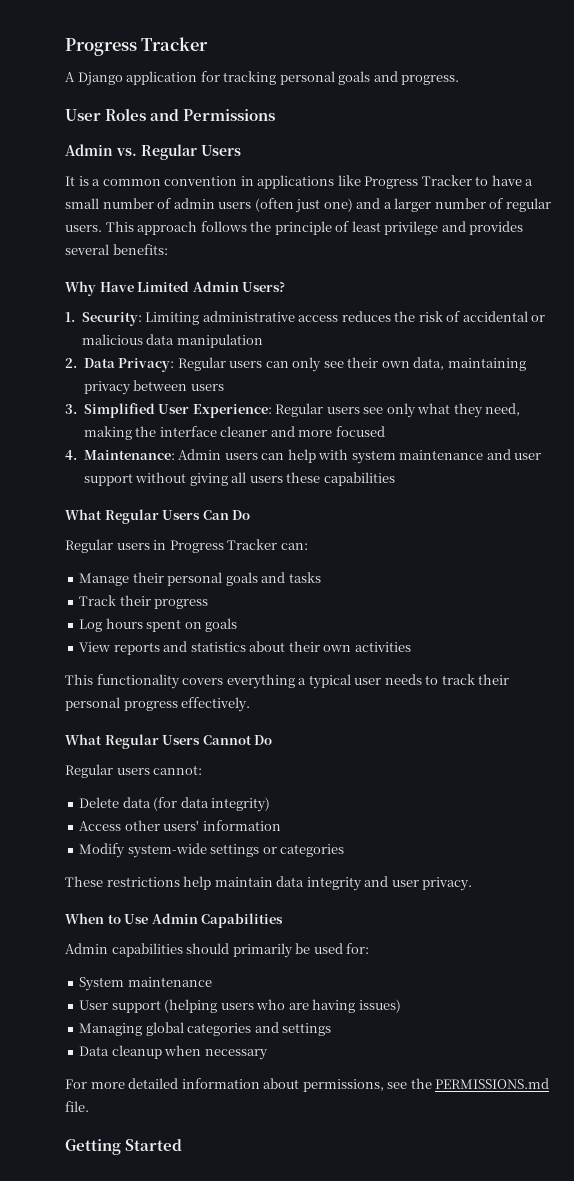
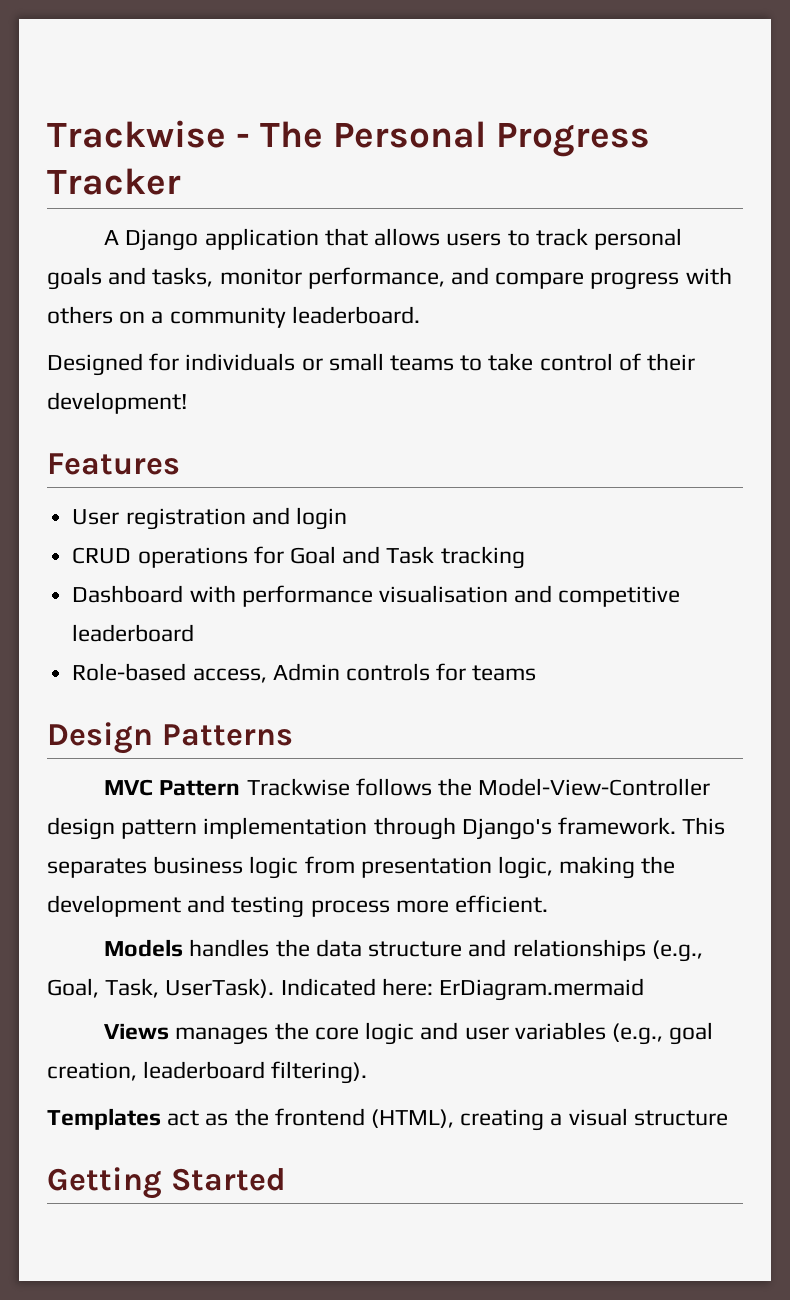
(65, 47) none -> [47,120,486,148] Trackwise - The Personal
[200,71,460,85] [65,108,276,121] [65,144,241,160] [65,175,534,189] [65,198,551,213] [65,221,524,235] [65,244,168,255] [65,281,286,296] [65,311,546,326] [81,334,263,348] [65,357,526,372] [83,380,224,395] [65,403,521,418] [83,426,385,440] [65,449,542,464] [83,472,395,486] [65,509,251,524] [65,539,308,553] [79,572,321,586] [79,595,209,609] [79,618,238,632] [79,641,411,655] [65,674,510,689] [65,697,251,712] [65,734,273,749] [65,764,203,778] [79,797,271,812] [79,820,281,831] [79,843,345,858] [65,876,473,891] [65,913,284,928] [65,943,370,958] [79,977,212,991] [79,999,401,1013] [79,1022,332,1036] [79,1045,268,1060] [65,1078,550,1092] [65,1101,89,1112] for tracking personal goals and progress. // User Roles and Permissions // Admin vs. Regular Users // It is a common convention in applications like Progress Tracker to have a small number of admin users (often just one) and a larger number of regular users. This approach follows the principle of least privilege and provides several benefits: // Why Have Limited Admin Users? // 1. Security: Limiting administrative access reduces the risk of accidental or malicious data manipulation // 2. Data Privacy: Regular users can only see their own data, maintaining privacy between users // 3. Simplified User Experience: Regular users see only what they need, making the interface cleaner and more focused // 4. Maintenance: Admin users can help with system maintenance and user support without giving all users these capabilities // What Regular Users Can Do // Regular users in Progress Tracker can: // Manage their personal goals and tasks // Track their progress // Log hours spent on goals // View reports and statistics about their own activities // This functionality covers everything a typical user needs to track their personal progress effectively. // What Regular Users Cannot Do // Regular users cannot: // Delete data (for data integrity) // Access other users' information // Modify system-wide settings or categories // These restrictions help maintain data integrity and user privacy. // When to Use Admin Capabilities // Admin capabilities should primarily be used for: // System maintenance // User support (helping users who are having issues) // Managing global categories and settings // Data cleanup when necessary // For more detailed information about permissions, see the PERMISSIONS.md file. -> [324,228,682,250] [47,267,732,290] [47,306,420,328] [47,353,696,376] [47,392,187,414] [47,453,180,475] [72,507,347,530] [72,546,525,569] [72,585,681,607] [72,624,195,642] [72,663,537,683] [47,722,293,754] [104,778,711,796] [47,817,726,840] [47,856,676,879] [47,895,549,918] [104,939,703,962] [47,978,645,1001] [104,1022,714,1045] [47,1061,368,1084] [47,1108,728,1131] that allows users to track personal goals and tasks, monitor performance, and compare progress with others on a community leaderboard. // Designed for individuals or small teams to take control of their development! // Features // User registration and login // CRUD operations for Goal and Task tracking // Dashboard with performance visualisation and competitive leaderboard // Role-based access, Admin controls for teams // Design Patterns // MVC Pattern Trackwise follows the Model-View-Controller design pattern implementation through Django's framework. This separates business logic from presentation logic, making the development and testing process more efficient. // Models handles the data structure and relationships (e.g., Goal, Task, UserTask). Indicated here: ErDiagram.mermaid // Views manages the core logic and user variables (e.g., goal creation, leaderboard filtering). // Templates act as the frontend (HTML), creating a visual structure

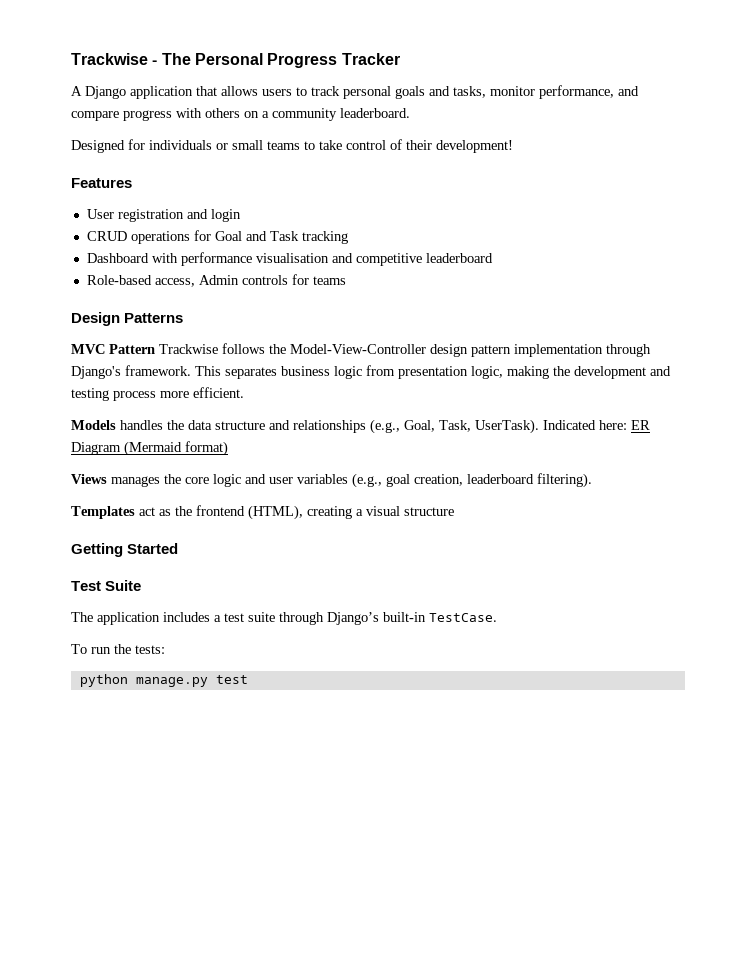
[439,978,645,1001] ErDiagram.mermaid -> [631,420,650,430] [71,441,228,456] ER Diagram (Mermaid format)
(286, 1179) none -> [71,580,142,591] [71,612,497,625] [71,644,165,654] [79,674,248,687] // Test Suite // The application includes a test suite through Django’s built-in TestCase. // To run the tests: // python manage.py test

